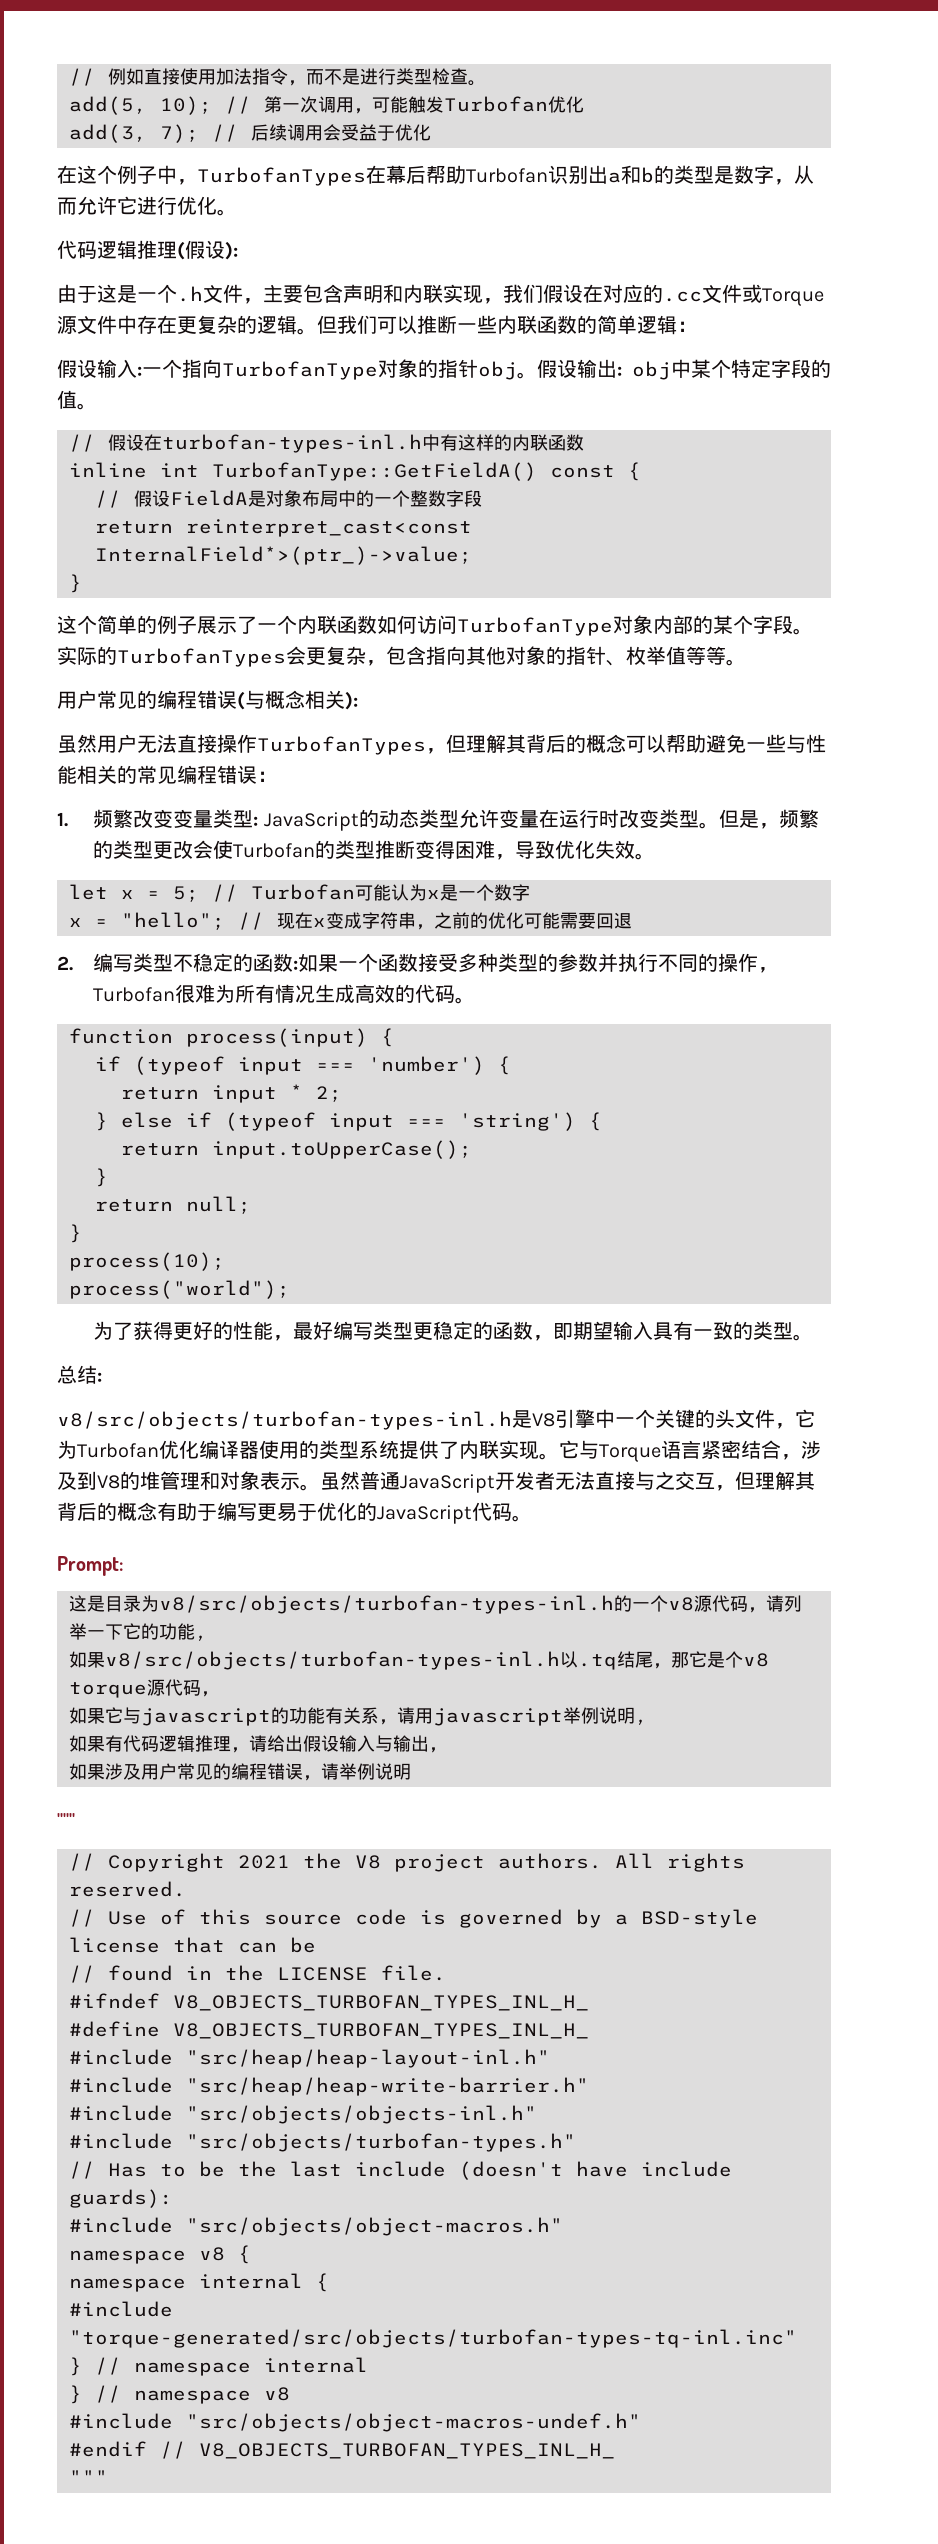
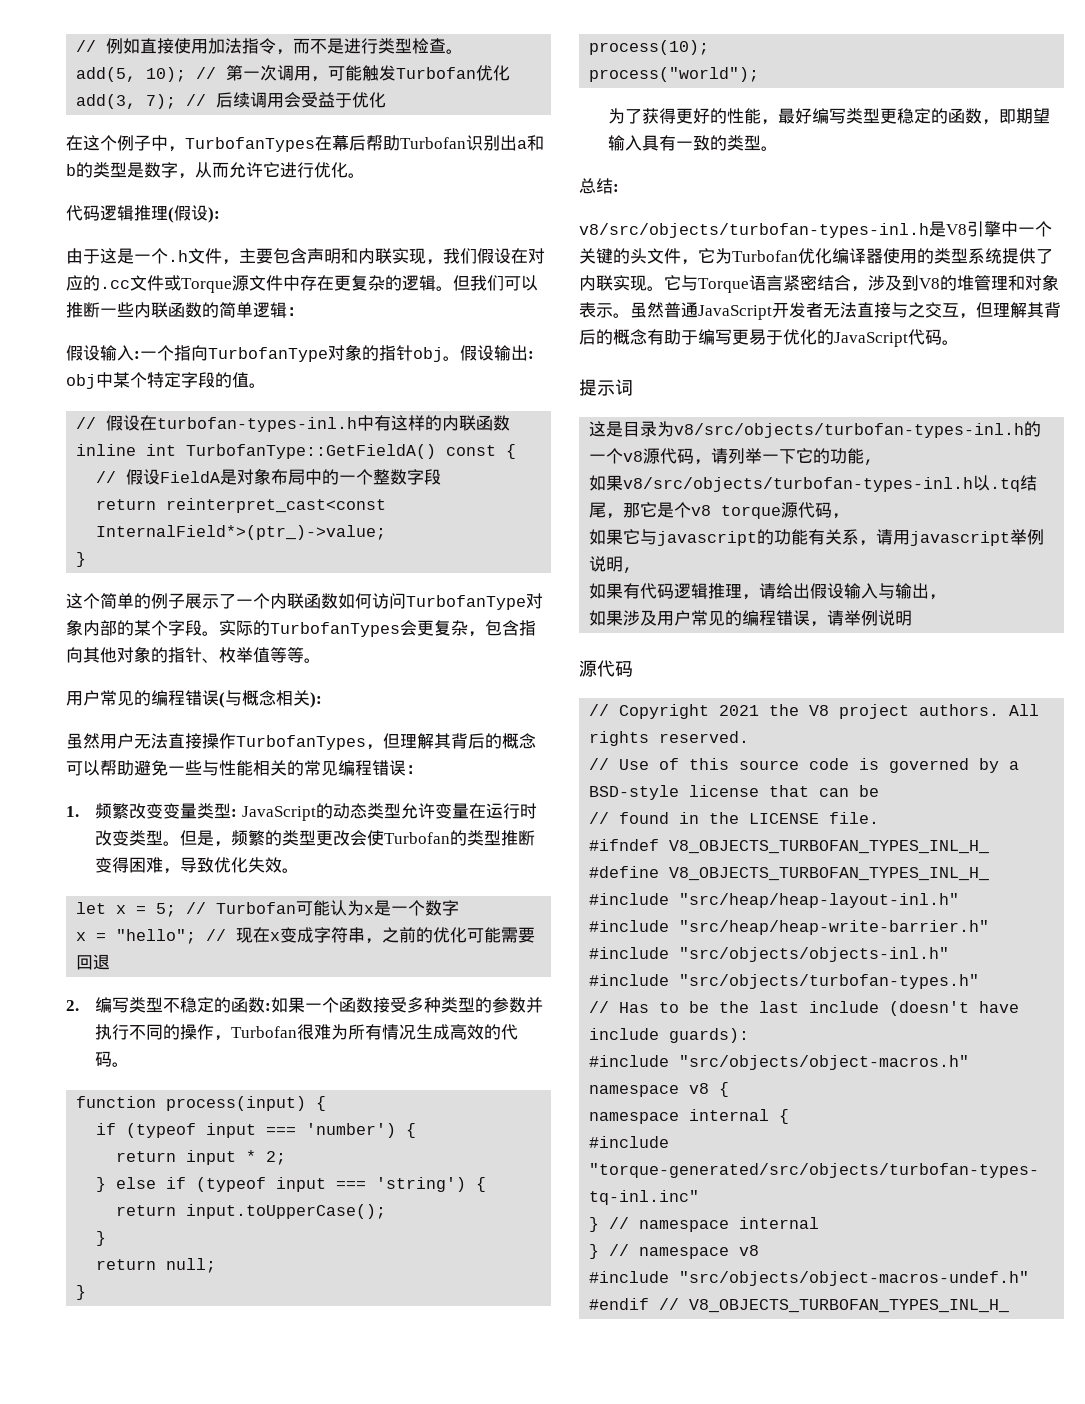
[57,1556,123,1576] Prompt: -> [579,379,633,396] 提示词
[57,1813,75,1829] """ -> [579,660,633,677] 源代码
[69,2470,108,2484] // """ -> (1010, 1306) none

